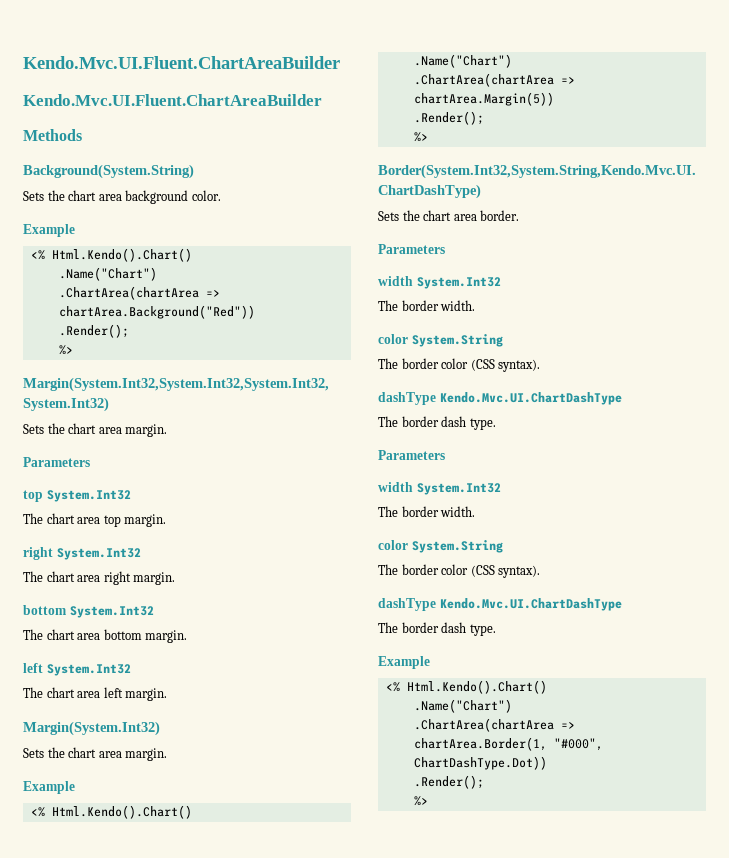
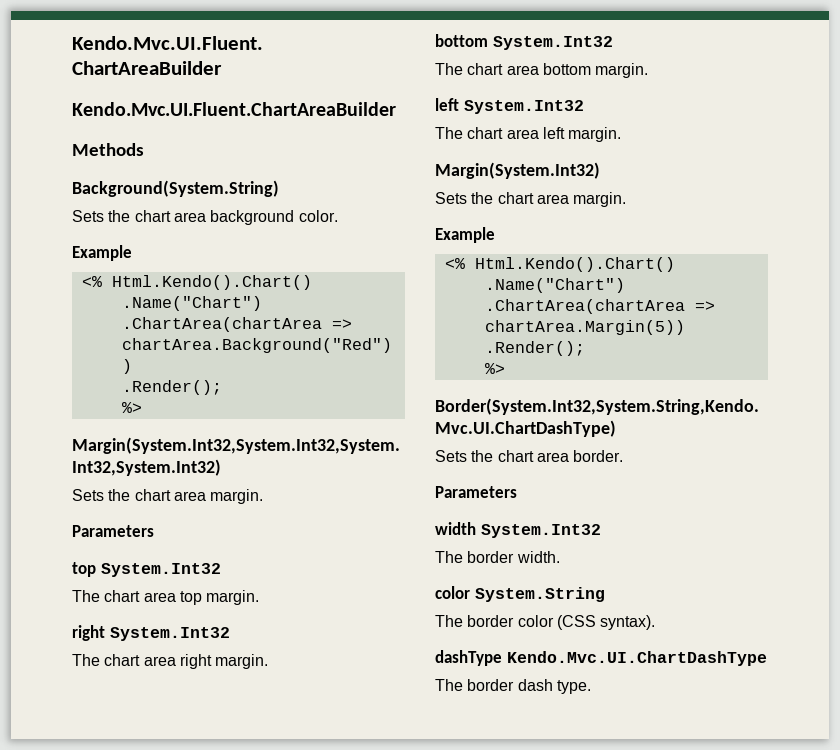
[378,450,445,460] [378,482,501,495] [378,506,476,517] [378,540,503,553] [378,564,541,578] [378,598,622,611] [378,622,496,636] [378,656,430,669] [385,680,547,694] [413,699,512,713] [413,718,575,732] [413,737,603,751] [413,756,547,770] [413,775,484,789] [413,796,428,806] // Parameters // width System.Int32 // The border width. // color System.String // The border color (CSS syntax). // dashType Kendo.Mvc.UI.ChartDashType // The border dash type. // Example // <% Html.Kendo().Chart() // .Name("Chart") // .ChartArea(chartArea => chartArea.Border(1, "#000", ChartDashType.Dot)) // .Render(); // %> -> (591, 687) none

